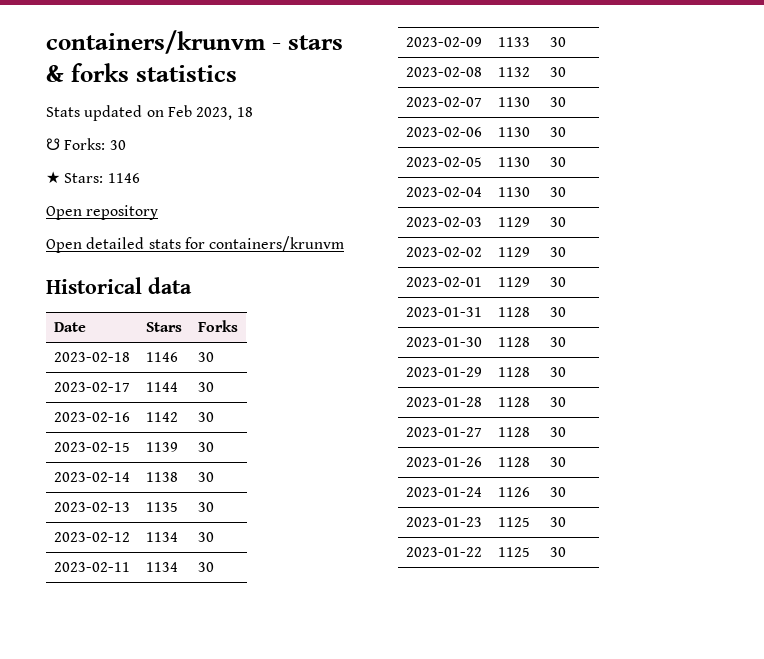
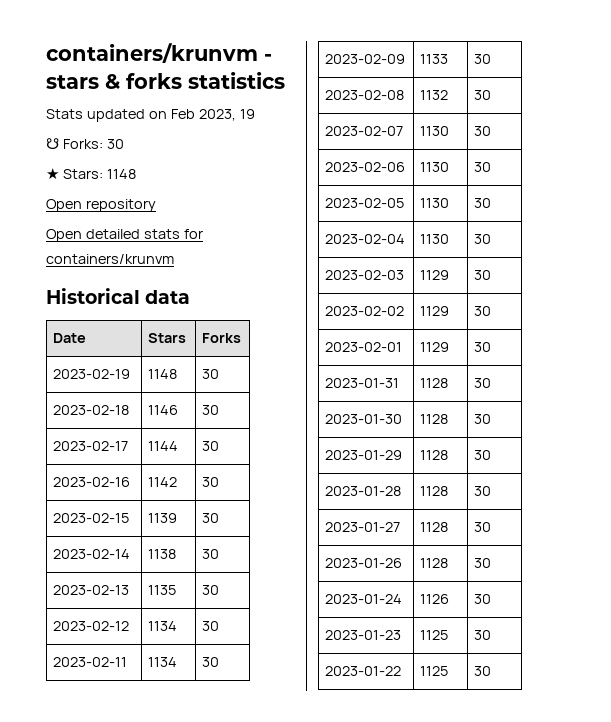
[236,107,253,117] 18 -> [239,109,255,119] 19
[107,173,140,183] 1146 -> [106,169,136,179] 1148
(238, 326) none -> [53,369,131,379] [148,369,178,379] [202,369,220,379] // 2023-02-19 | 1148 | 30

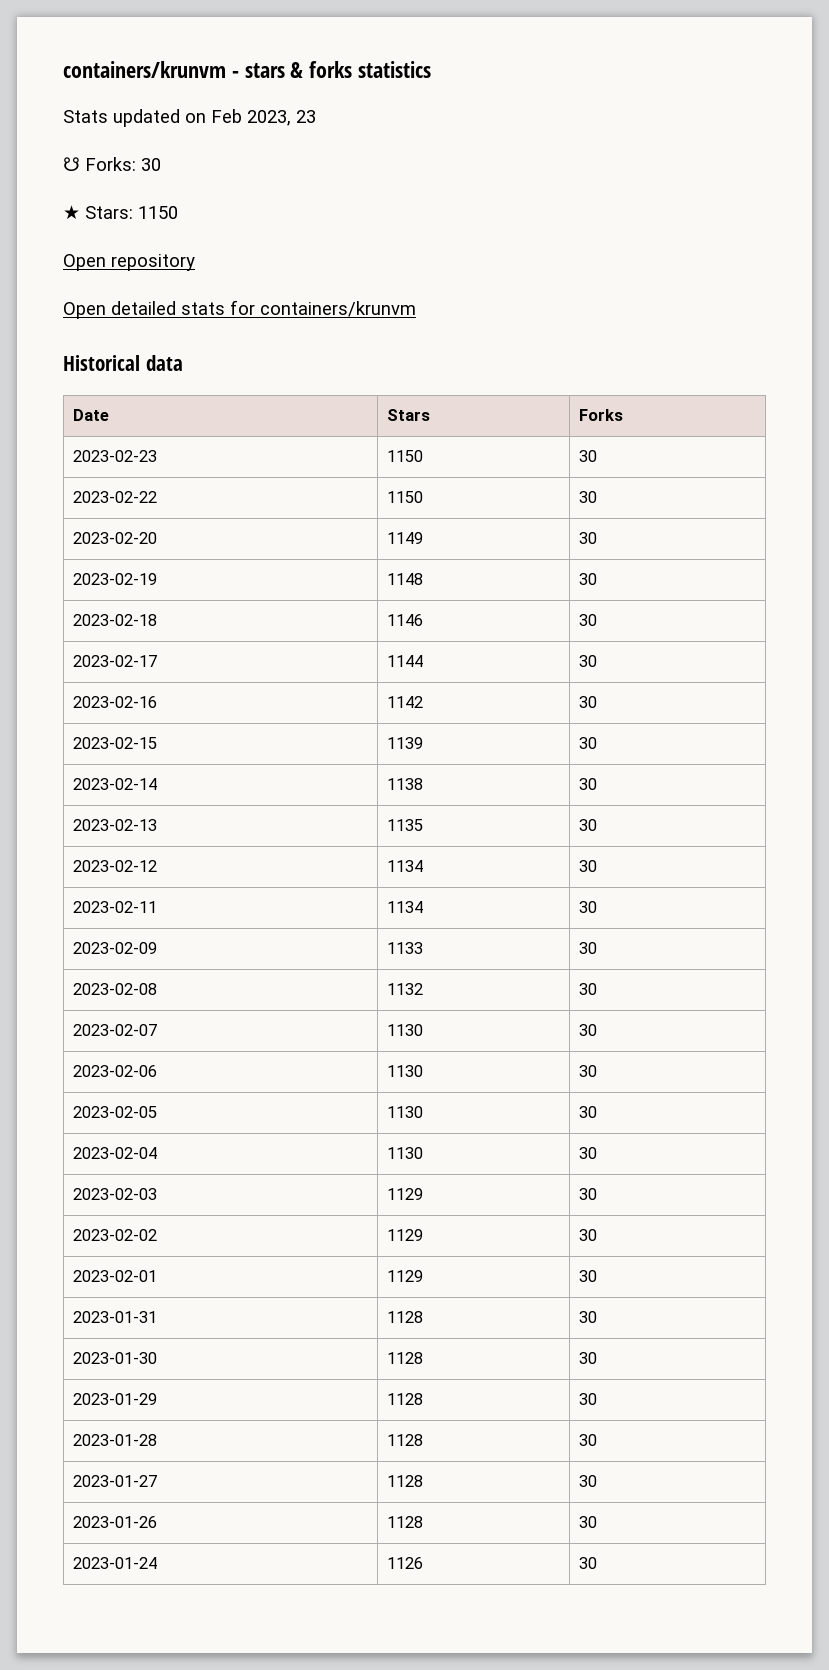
[239,109,255,119] 19 -> [296,110,316,123] 23
[106,169,136,179] 1148 -> [138,206,178,219] 1150
(242, 338) none -> [73,450,158,462] [387,450,424,462] [579,450,598,462] [73,491,158,503] [387,491,424,503] [579,491,598,503] [73,532,158,544] [387,532,424,544] [579,532,598,544] // 2023-02-23 | 1150 | 30 // 2023-02-22 | 1150 | 30 // 2023-02-20 | 1149 | 30
[325,630,402,640] [420,630,449,640] [474,630,492,640] [325,666,402,676] [420,666,449,676] [474,666,492,676] // 2023-01-23 | 1125 | 30 // 2023-01-22 | 1125 | 30 -> (598, 1563) none

